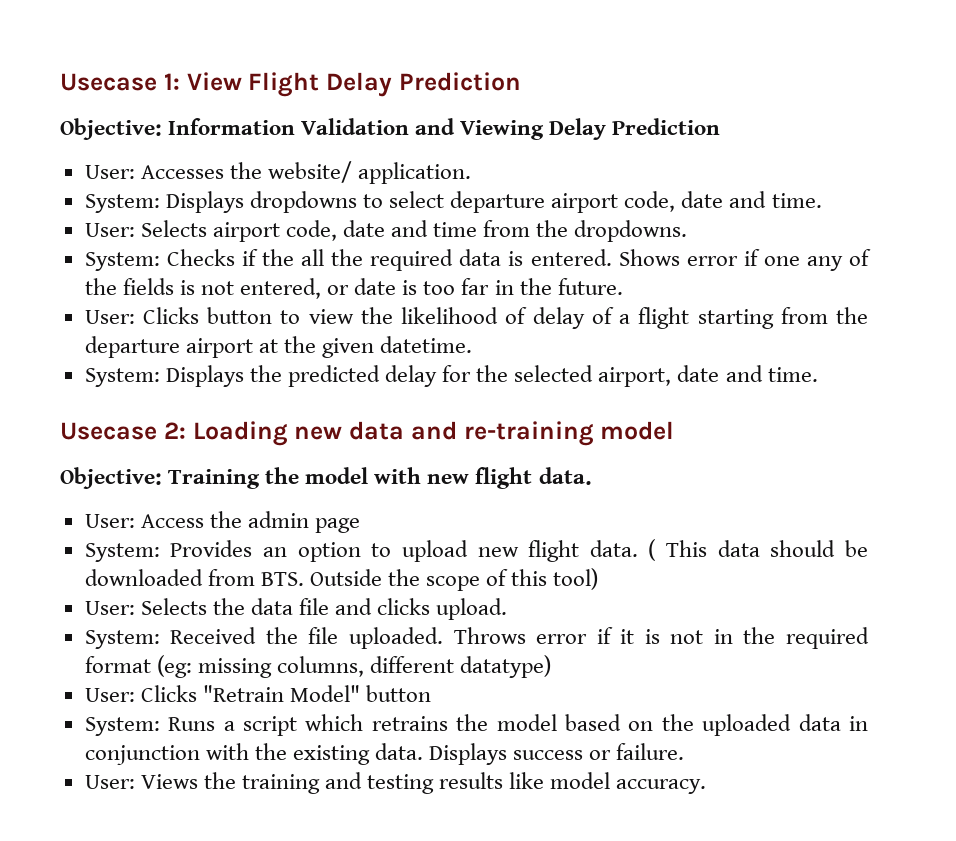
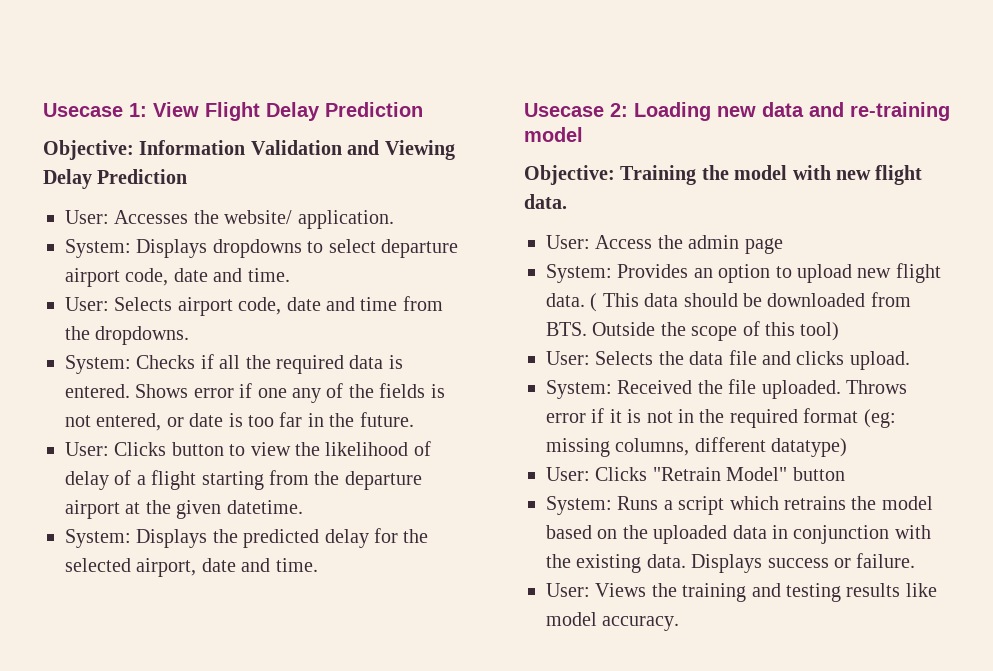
[262,249,294,266] the -> (214, 361) none

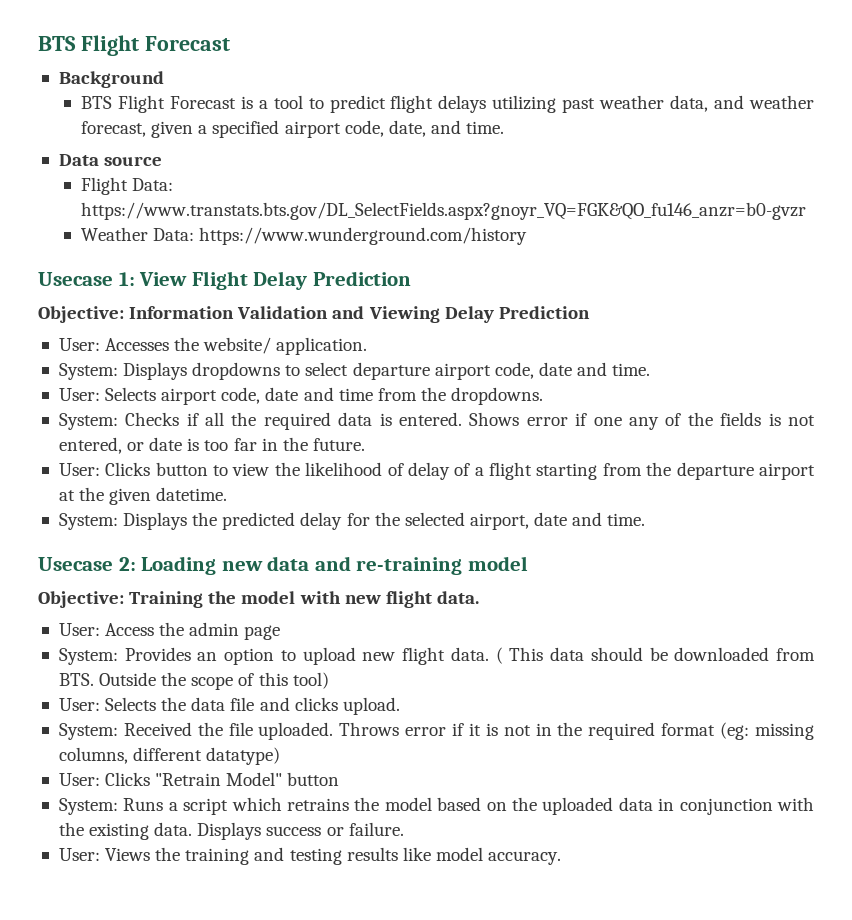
(43, 110) none -> [38,35,230,56] [58,71,164,88] [81,95,815,113] [81,120,505,138] [58,154,163,166] [81,177,174,195] [81,202,807,220] [81,227,528,245] BTS Flight Forecast // Background // BTS Flight Forecast is a tool to predict flight delays utilizing past weather data, and weather forecast, given a specified airport code, date, and time. // Data source // Flight Data: https://www.transtats.bts.gov/DL_SelectFields.aspx?gnoyr_VQ=FGK&QO_fu146_anzr=b0-gvzr // Weather Data: https://www.wunderground.com/history //

